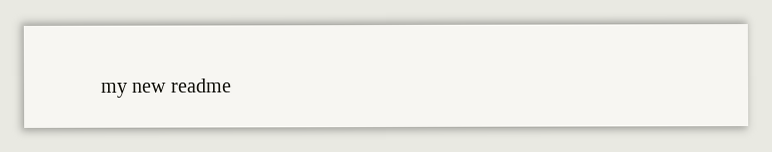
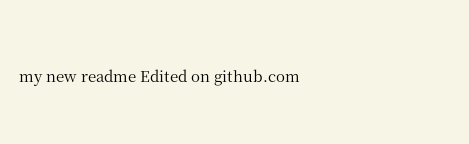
(232, 85) none -> [140,69,301,86] Edited on github.com

